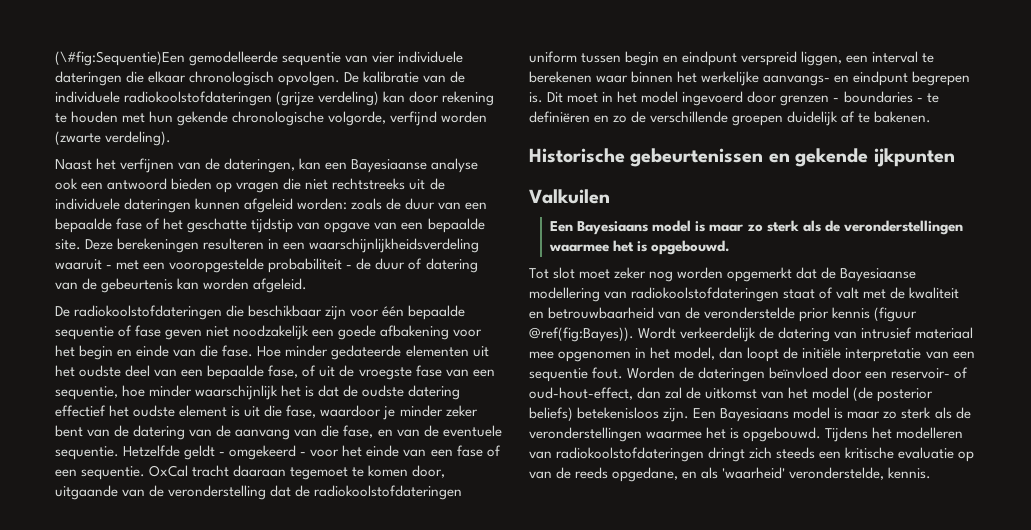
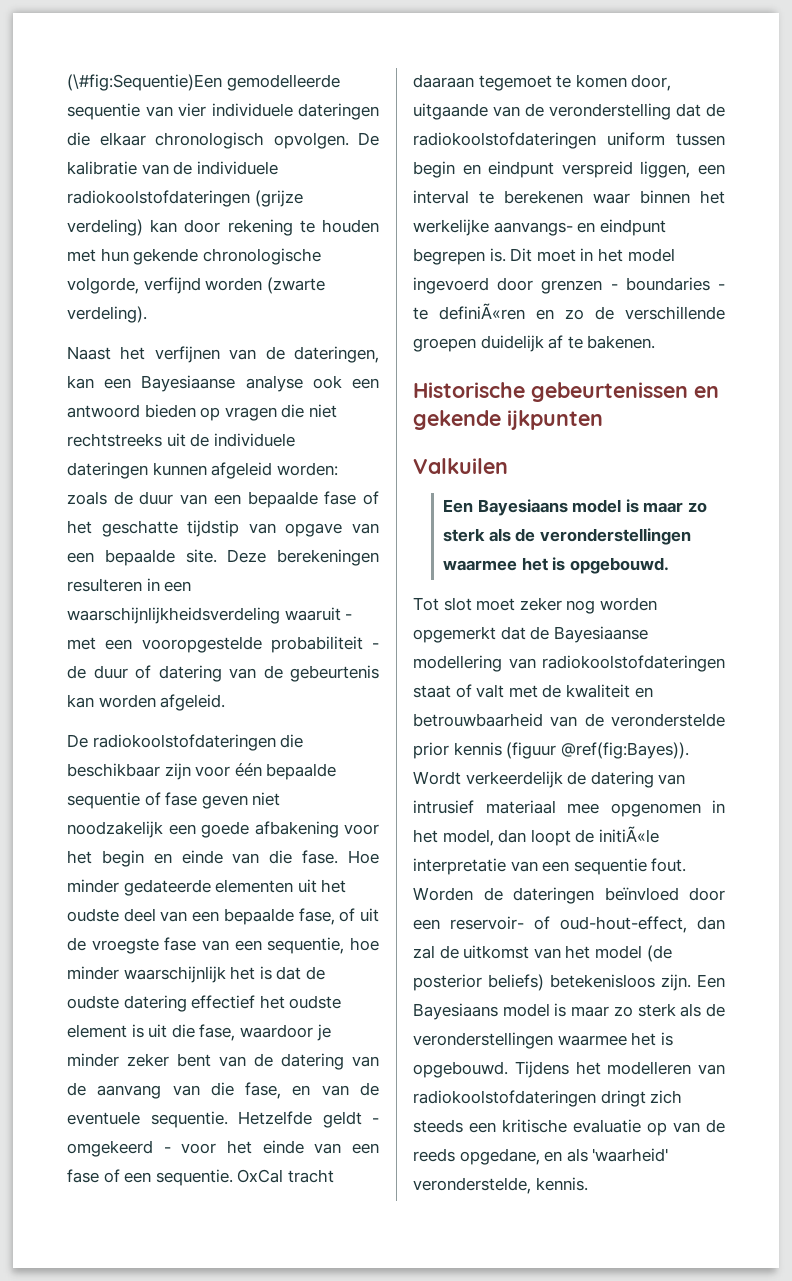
[529,111,590,123] definiëren -> [439,303,525,320] definiÃ«ren
[802,347,842,359] initiële -> [598,826,659,843] initiÃ«le

